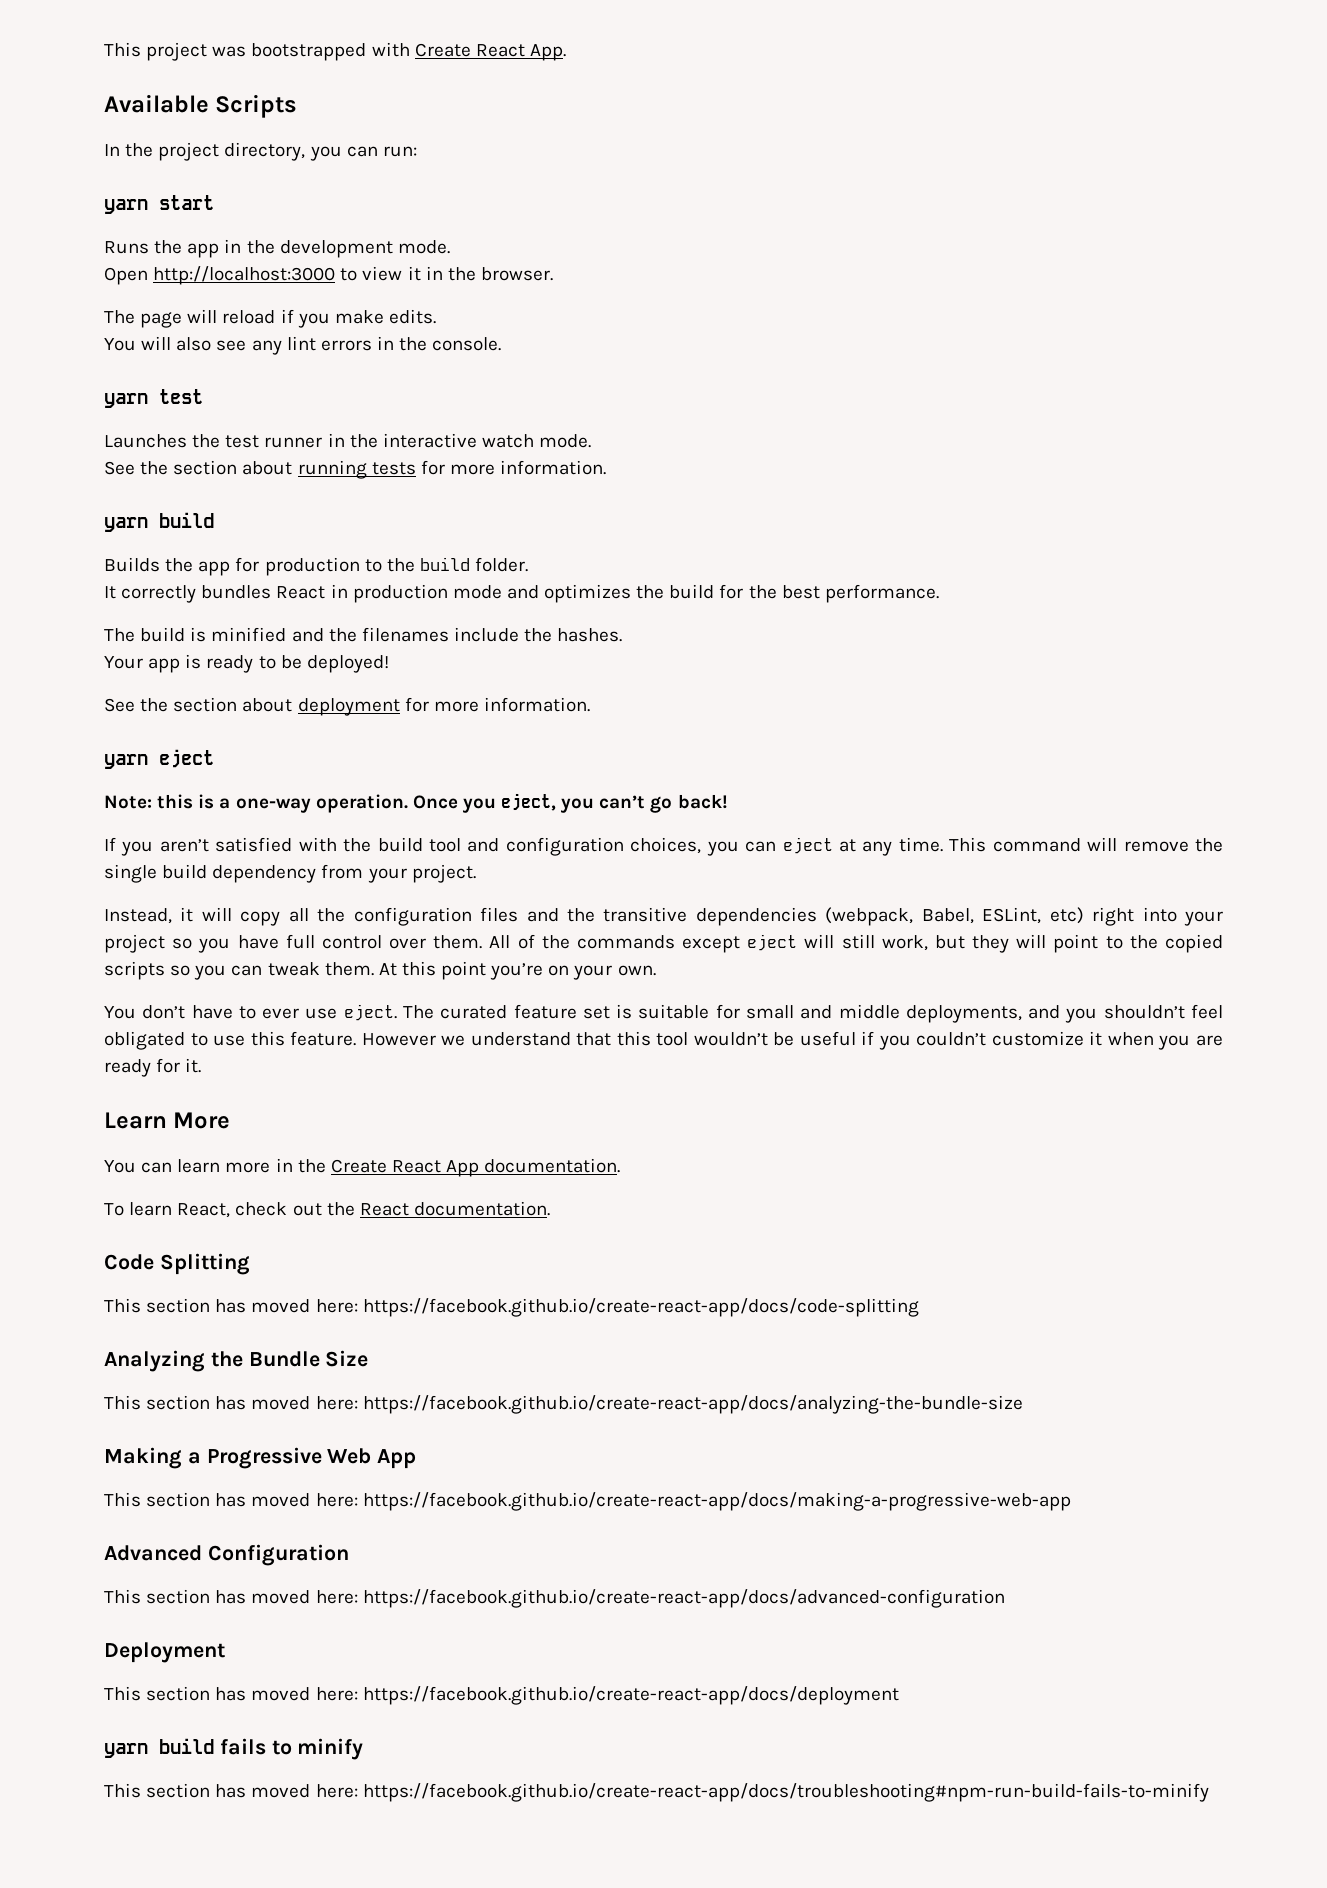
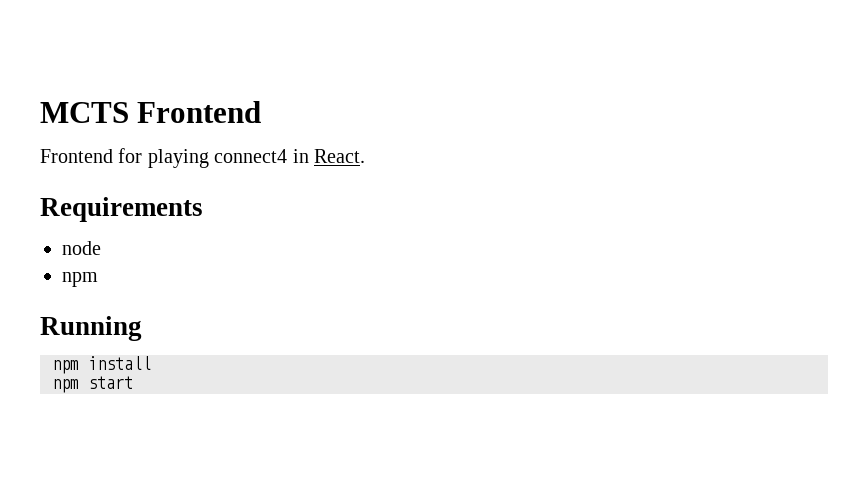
[104,42,566,61] [104,94,298,118] [104,142,417,161] [104,195,214,214] [104,239,450,258] [104,266,553,285] [104,309,436,328] [104,336,502,355] [104,389,203,408] [104,433,592,448] [104,460,607,479] [104,512,214,532] [104,557,529,576] [104,584,939,603] [104,627,623,642] [104,654,389,673] [104,697,590,716] [104,749,214,769] [104,793,728,813] [104,837,1224,856] [104,864,476,883] [104,907,1223,926] [104,934,1223,953] [104,961,656,980] [104,1004,1224,1023] [104,1031,1223,1050] [104,1058,202,1077] [104,1112,231,1129] [104,1158,621,1177] [104,1201,550,1218] [104,1253,250,1275] [104,1298,919,1317] [104,1350,369,1372] [104,1395,1023,1414] [104,1447,417,1469] [104,1492,1071,1511] [104,1544,349,1566] [104,1589,1005,1608] [104,1642,225,1663] [104,1686,899,1705] [104,1738,364,1760] [104,1783,1209,1802] This project was bootstrapped with Create React App. // Available Scripts // In the project directory, you can run: // yarn start // Runs the app in the development mode. // Open http://localhost:3000 to view it in the browser. // The page will reload if you make edits. // You will also see any lint errors in the console. // yarn test // Launches the test runner in the interactive watch mode. // See the section about running tests for more information. // yarn build // Builds the app for production to the build folder. // It correctly bundles React in production mode and optimizes the build for the best performance. // The build is minified and the filenames include the hashes. // Your app is ready to be deployed! // See the section about deployment for more information. // yarn eject // Note: this is a one-way operation. Once you eject, you can’t go back! // If you aren’t satisfied with the build tool and configuration choices, you can eject at any time. This command will remove the single build dependency from your project. // Instead, it will copy all the configuration files and the transitive dependencies (webpack, Babel, ESLint, etc) right into your project so you have full control over them. All of the commands except eject will still work, but they will point to the copied scripts so you can tweak them. At this point you’re on your own. // You don’t have to ever use eject. The curated feature set is suitable for small and middle deployments, and you shouldn’t feel obligated to use this feature. However we understand that this tool wouldn’t be useful if you couldn’t customize it when you are ready for it. // Learn More // You can learn more in the Create React App documentation. // To learn React, check out the React documentation. // Code Splitting // This section has moved here: https://facebook.github.io/create-react-app/docs/code-splitting // Analyzing the Bundle Size // This section has moved here: https://facebook.github.io/create-react-app/docs/analyzing-the-bundle-size // Making a Progressive Web App // This section has moved here: https://facebook.github.io/create-react-app/docs/making-a-progressive-web-app // Advanced Configuration // This section has moved here: https://facebook.github.io/create-react-app/docs/advanced-configuration // Deployment // This section has moved here: https://facebook.github.io/create-react-app/docs/deployment // yarn build fails to minify // This section has moved here: https://facebook.github.io/create-react-app/docs/troubleshooting#npm-run-build-fails-to-minify -> [40,101,262,123] [40,148,365,168] [40,197,203,222] [62,241,101,255] [62,272,98,287] [40,316,142,341] [52,356,151,374] [52,376,133,393] MCTS Frontend // Frontend for playing connect4 in React. // Requirements // node // npm // Running // npm install // npm start

